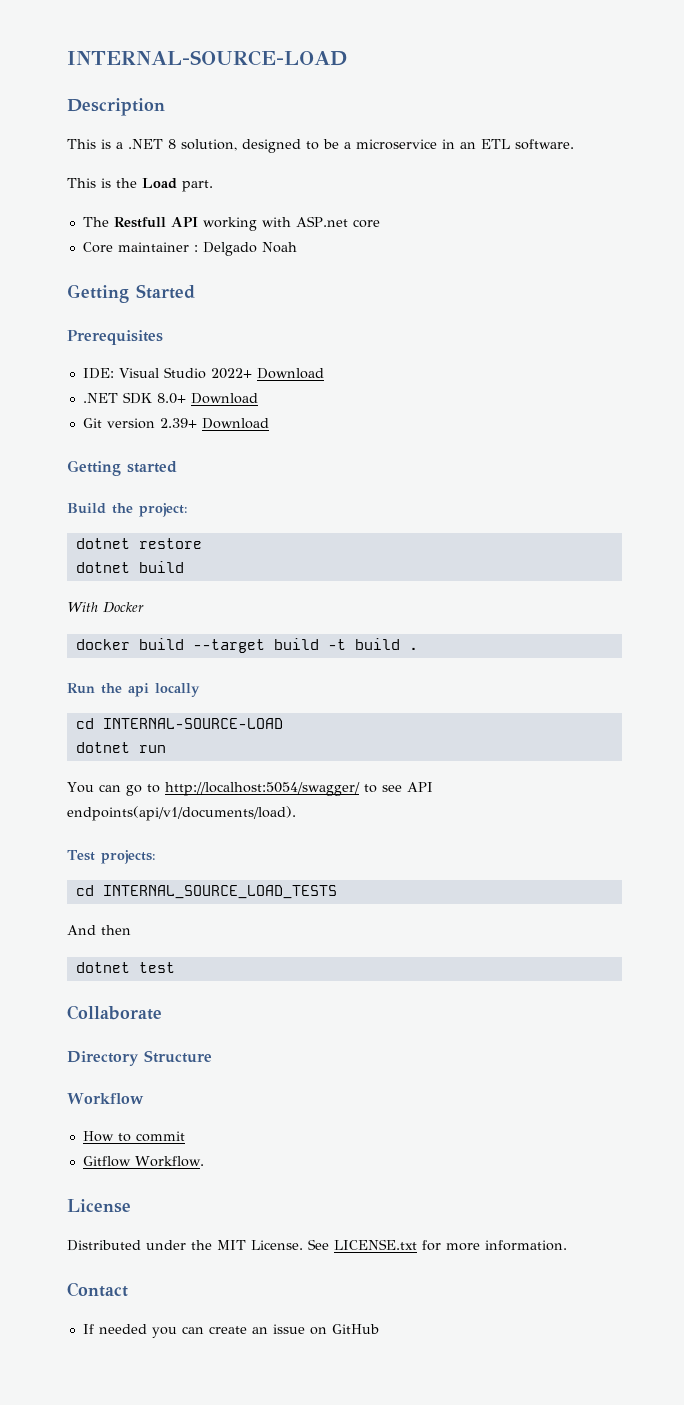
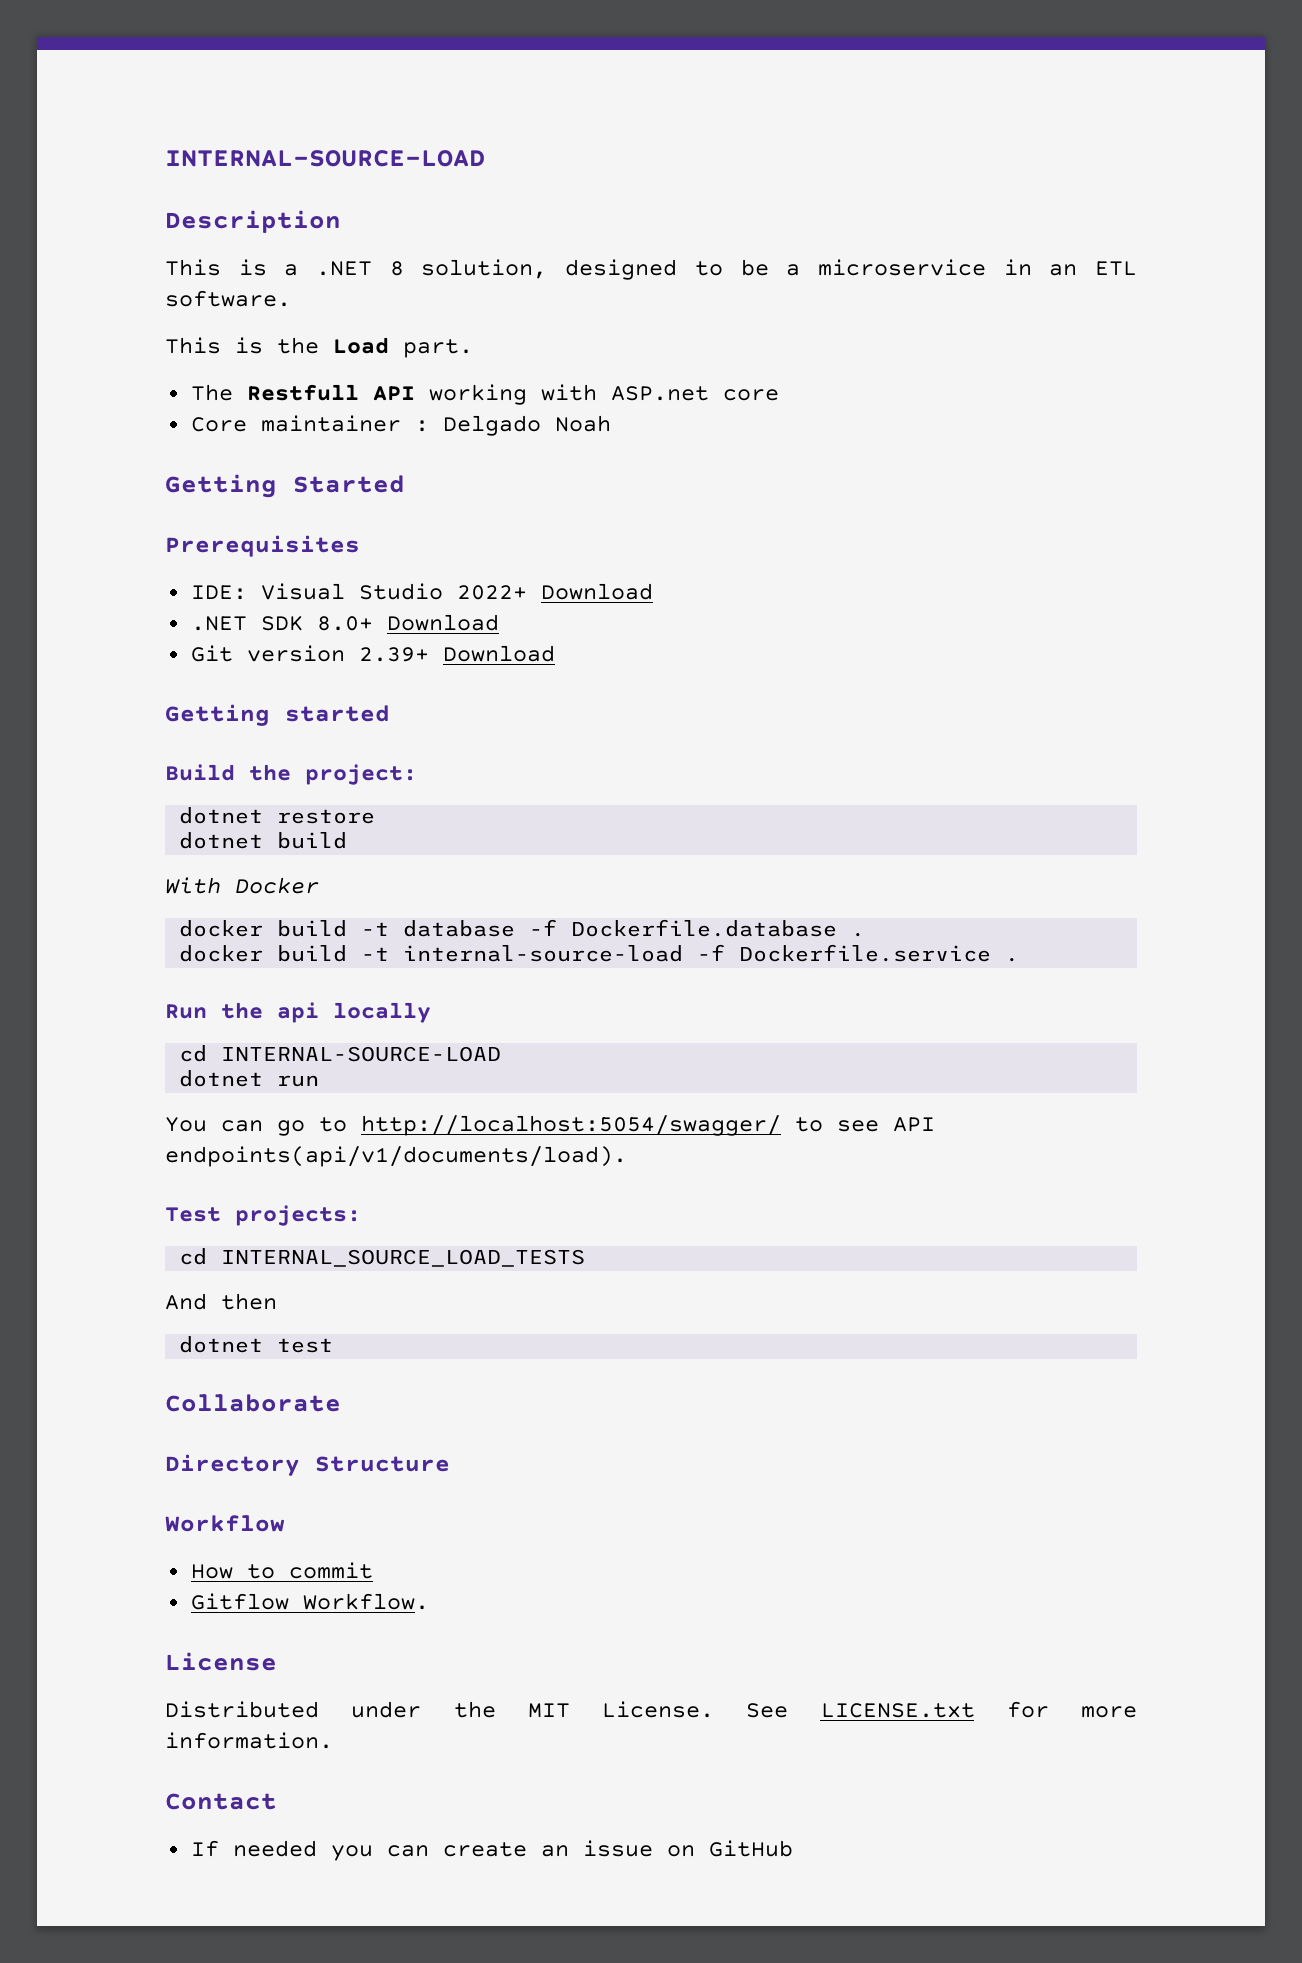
[192,638,400,653] --target build -t build -> [361,919,866,937] [179,944,992,962] -t database -f Dockerfile.database . // docker build -t internal-source-load -f Dockerfile.service

